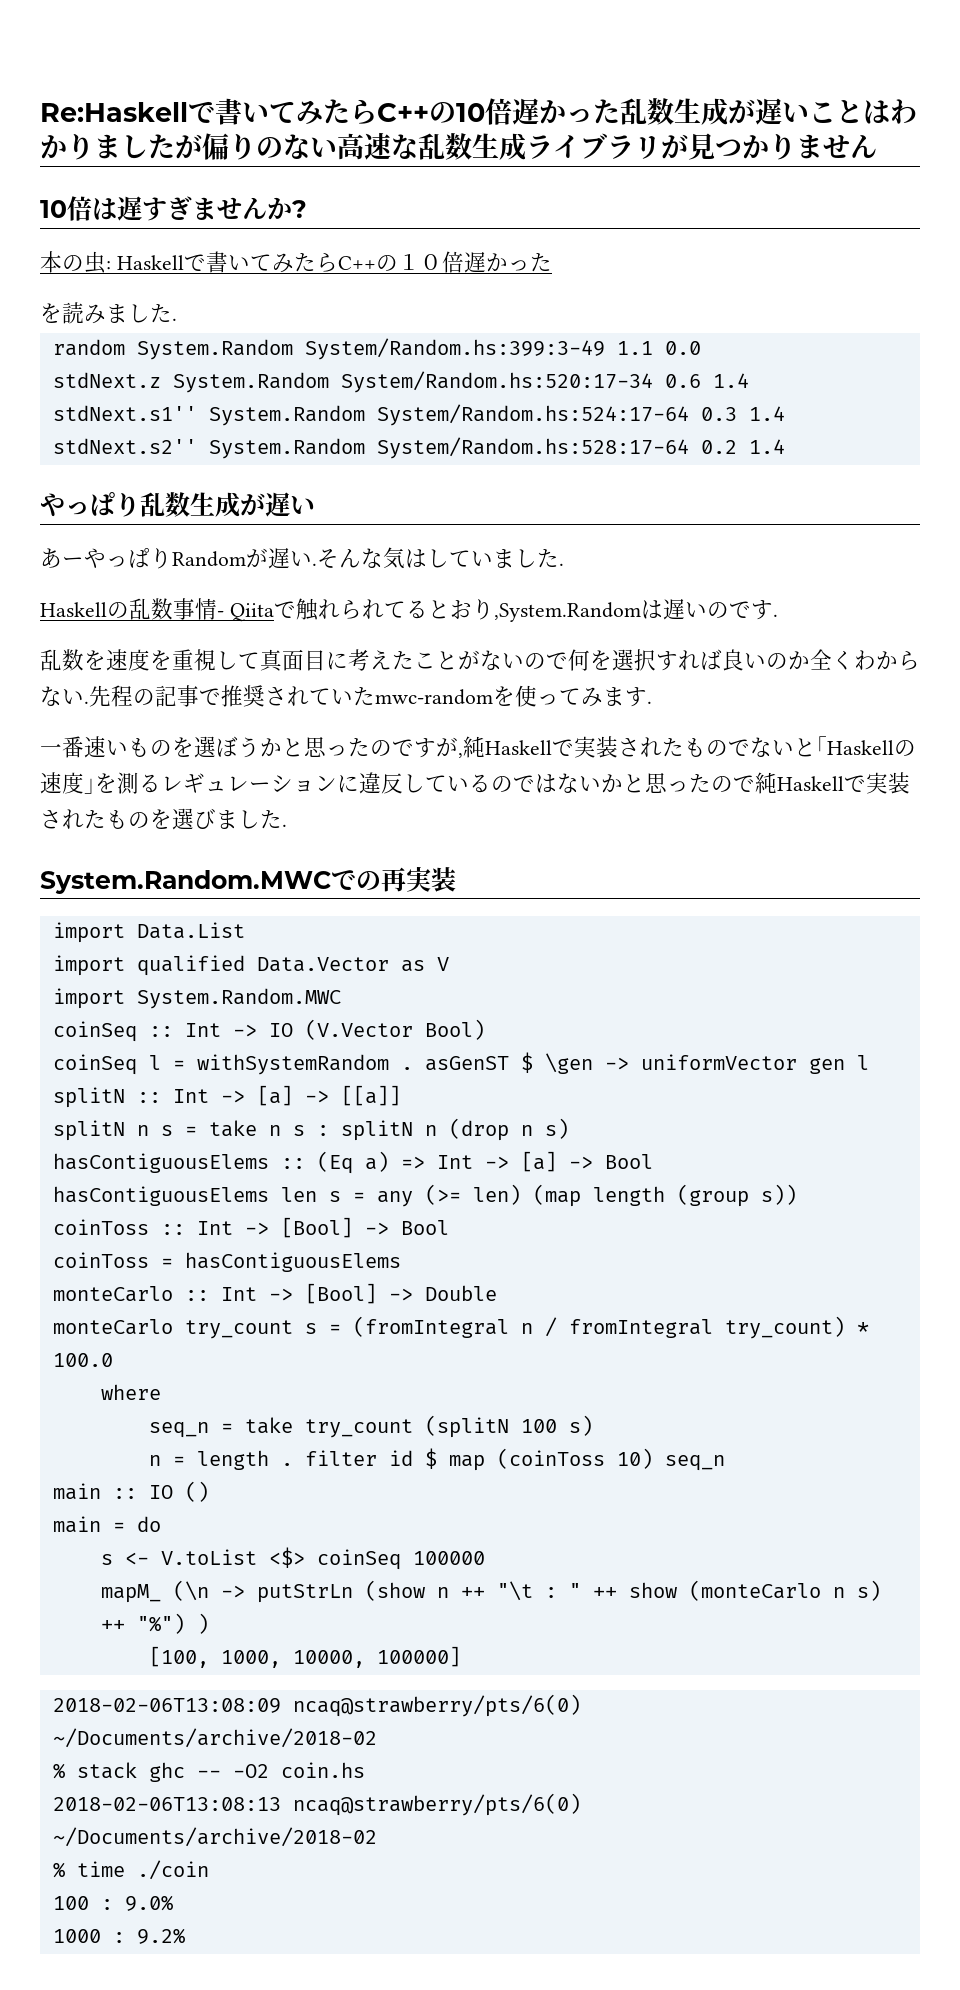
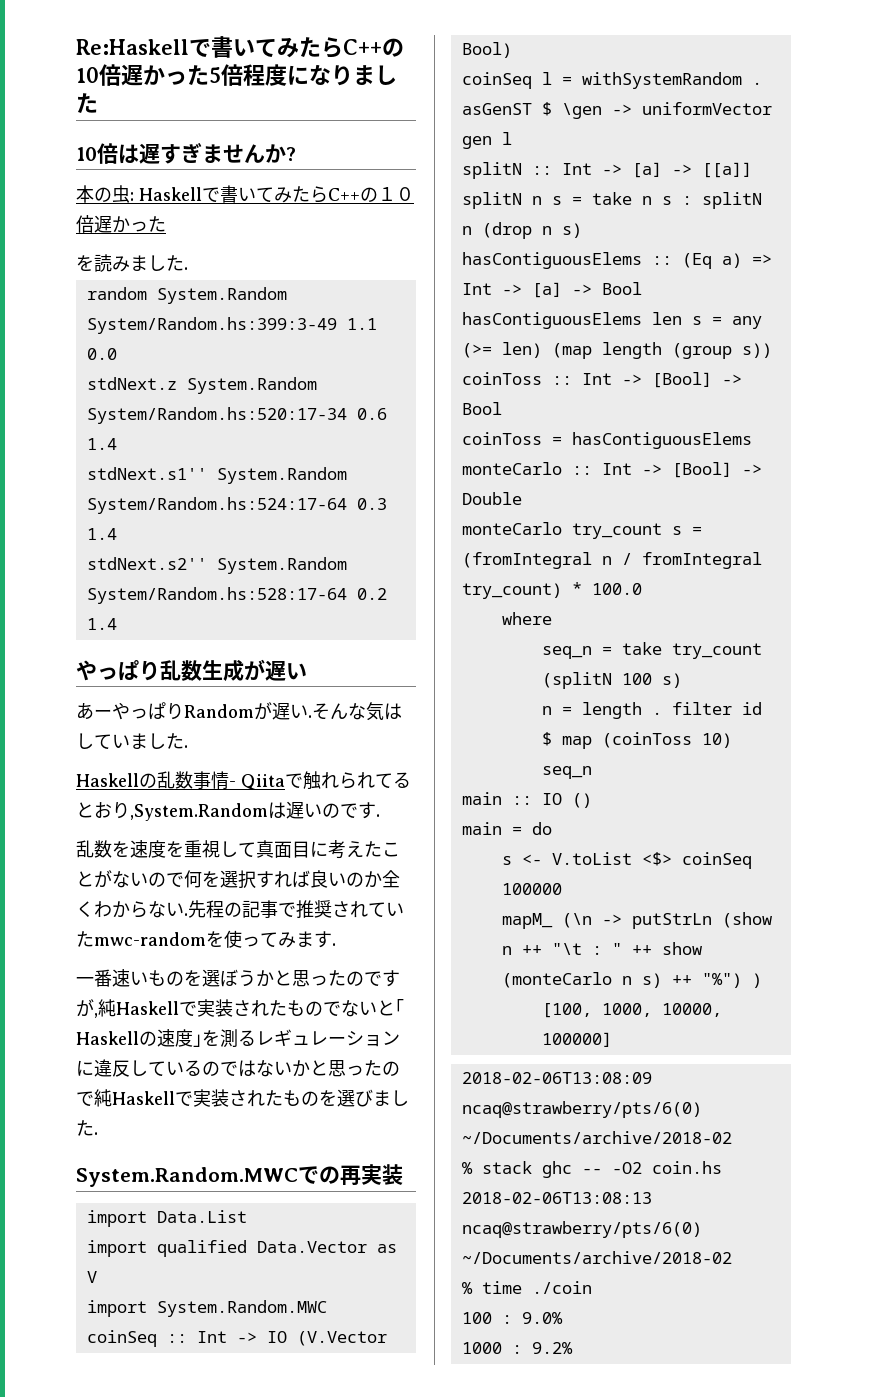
[620,98,917,126] [40,132,877,161] 乱数生成が遅いことはわかりましたが偏りのない高速な乱数生成ライブラリが見つかりません -> [209,64,397,86] [76,93,98,113] 5倍程度になりました

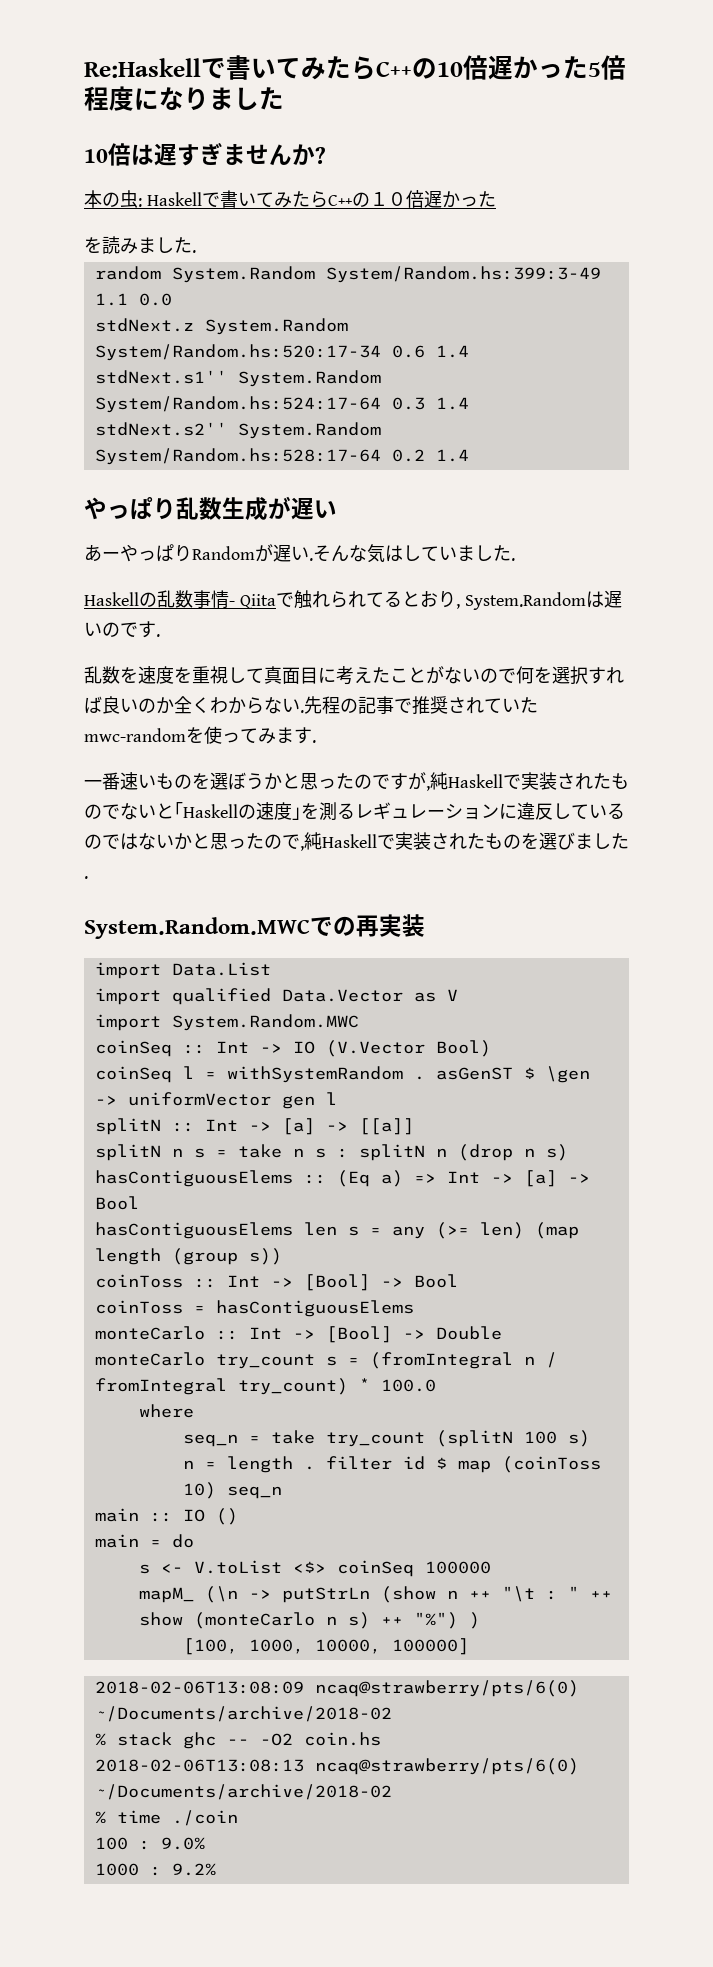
[130,803,268,821] ,System.Random -> [455,592,586,610] , System.Random
(94, 1098) none -> [300,845,304,851] ,

